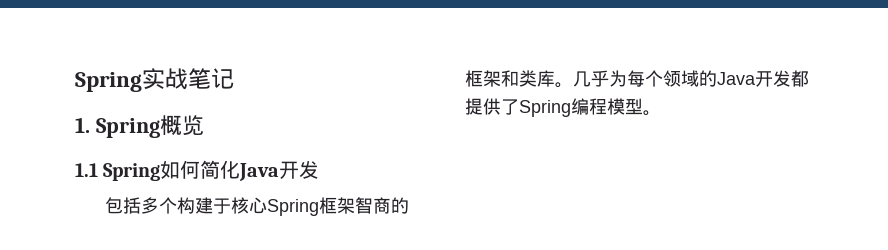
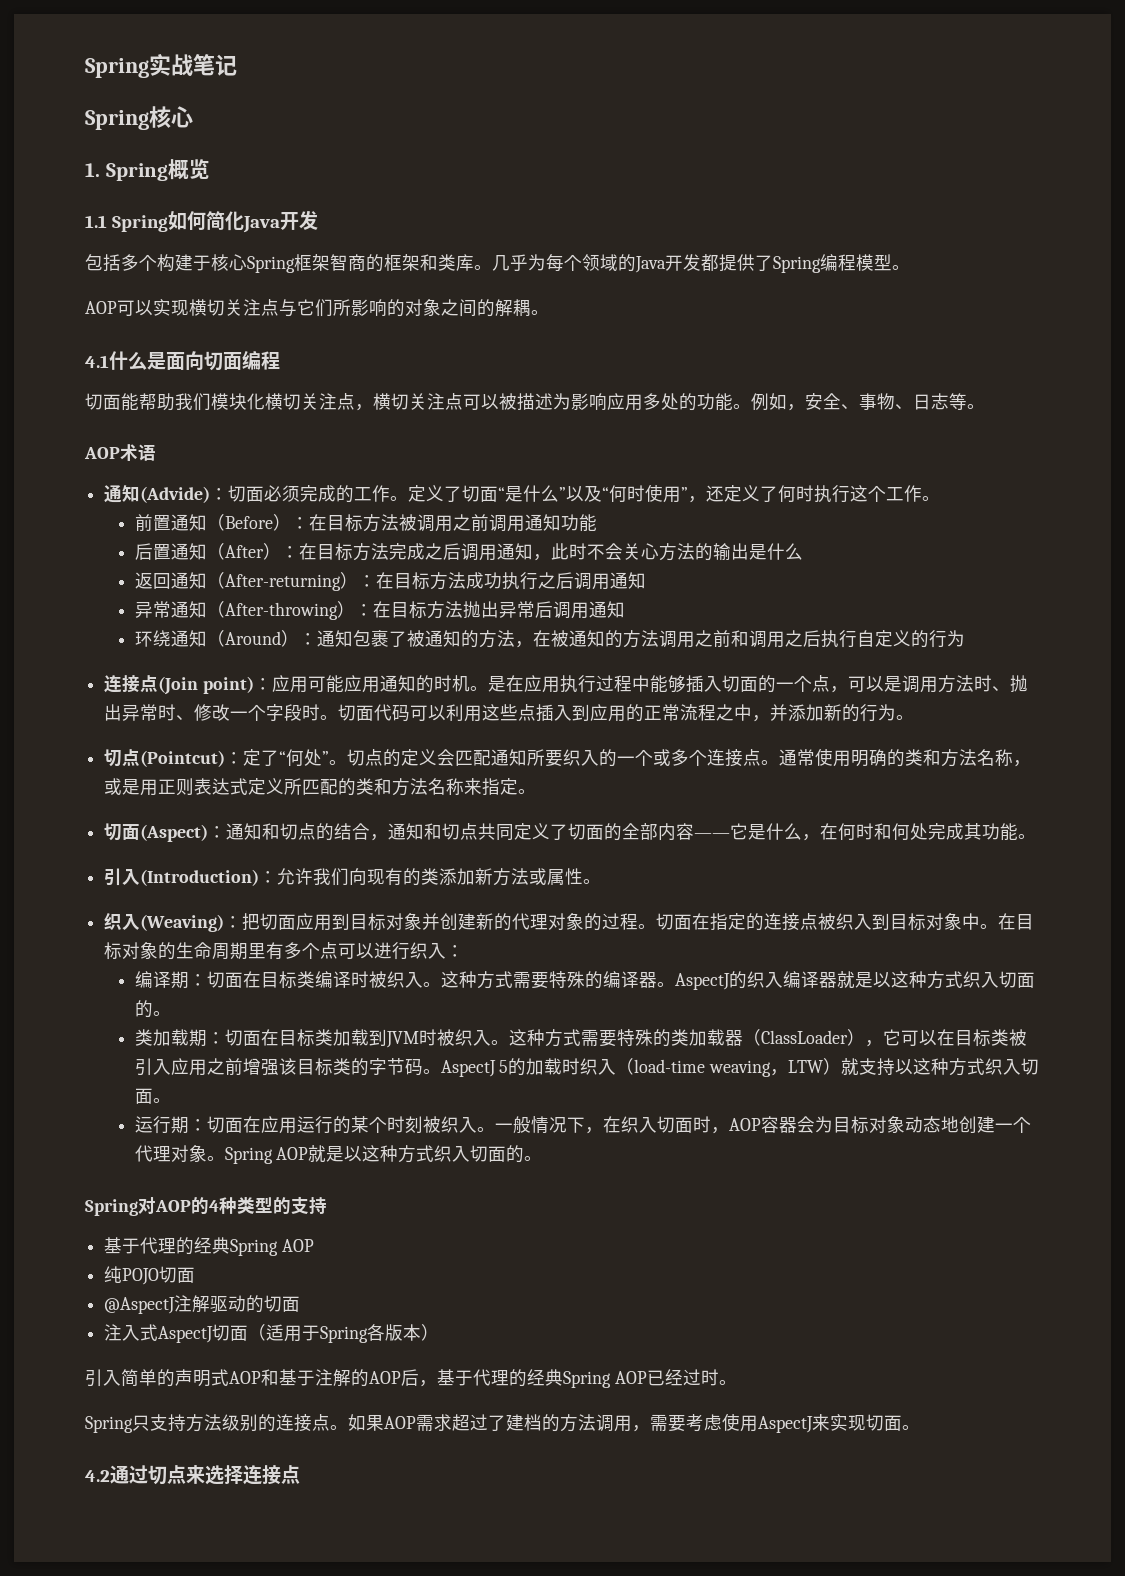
(234, 78) none -> [85,106,193,130] // Spring核心
(661, 113) none -> [85,299,549,317] [85,350,280,371] [85,393,985,411] [84,444,156,461] [104,484,941,503] [134,514,597,532] [134,543,803,561] [134,572,646,591] [134,601,625,620] [134,630,965,648] [104,675,1028,695] [104,704,915,722] [104,748,1032,767] [104,778,537,796] [104,823,1037,842] [104,868,602,886] [104,913,1035,932] [104,942,465,960] [134,971,1035,990] [134,1000,171,1018] [134,1029,1027,1048] [134,1058,1040,1077] [134,1088,171,1104] [134,1116,1031,1134] [134,1145,543,1164] [85,1196,327,1216] [104,1237,314,1256] [104,1266,196,1285] [104,1295,301,1314] [104,1324,440,1343] [85,1369,737,1388] [85,1413,920,1433] [85,1465,300,1485] // AOP可以实现横切关注点与它们所影响的对象之间的解耦。 // 4.1什么是面向切面编程 // 切面能帮助我们模块化横切关注点，横切关注点可以被描述为影响应用多处的功能。例如，安全、事物、日志等。 // AOP术语 // 通知(Advide)：切面必须完成的工作。定义了切面“是什么”以及“何时使用”，还定义了何时执行这个工作。 // 前置通知（Before）：在目标方法被调用之前调用通知功能 // 后置通知（After）：在目标方法完成之后调用通知，此时不会关心方法的输出是什么 // 返回通知（After-returning）：在目标方法成功执行之后调用通知 // 异常通知（After-throwing）：在目标方法抛出异常后调用通知 // 环绕通知（Around）：通知包裹了被通知的方法，在被通知的方法调用之前和调用之后执行自定义的行为 // 连接点(Join point)：应用可能应用通知的时机。是在应用执行过程中能够插入切面的一个点，可以是调用方法时、抛出异常时、修改一个字段时。切面代码可以利用这些点插入到应用的正常流程之中，并添加新的行为。 // 切点(Pointcut)：定了“何处”。切点的定义会匹配通知所要织入的一个或多个连接点。通常使用明确的类和方法名称，或是用正则表达式定义所匹配的类和方法名称来指定。 // 切面(Aspect)：通知和切点的结合，通知和切点共同定义了切面的全部内容——它是什么，在何时和何处完成其功能。 // 引入(Introduction)：允许我们向现有的类添加新方法或属性。 // 织入(Weaving)：把切面应用到目标对象并创建新的代理对象的过程。切面在指定的连接点被织入到目标对象中。在目标对象的生命周期里有多个点可以进行织入： // 编译期：切面在目标类编译时被织入。这种方式需要特殊的编译器。AspectJ的织入编译器就是以这种方式织入切面的。 // 类加载期：切面在目标类加载到JVM时被织入。这种方式需要特殊的类加载器（ClassLoader），它可以在目标类被引入应用之前增强该目标类的字节码。AspectJ 5的加载时织入（load-time weaving，LTW）就支持以这种方式织入切面。 // 运行期：切面在应用运行的某个时刻被织入。一般情况下，在织入切面时，AOP容器会为目标对象动态地创建一个代理对象。Spring AOP就是以这种方式织入切面的。 // Spring对AOP的4种类型的支持 // 基于代理的经典Spring AOP // 纯POJO切面 // @AspectJ注解驱动的切面 // 注入式AspectJ切面（适用于Spring各版本） // 引入简单的声明式AOP和基于注解的AOP后，基于代理的经典Spring AOP已经过时。 // Spring只支持方法级别的连接点。如果AOP需求超过了建档的方法调用，需要考虑使用AspectJ来实现切面。 // 4.2通过切点来选择连接点

